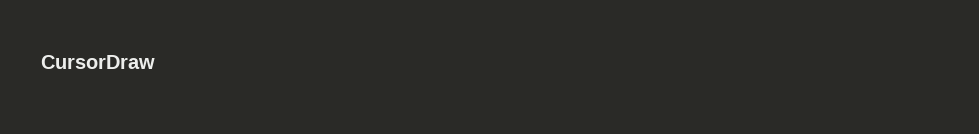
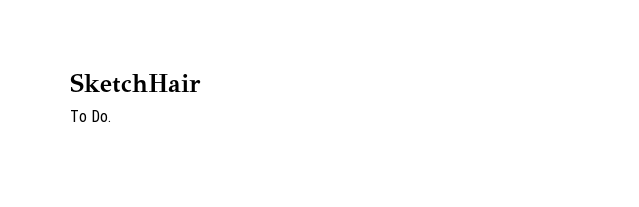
[41,55,155,69] CursorDraw -> [70,73,201,93] [70,110,112,122] SketchHair // To Do.

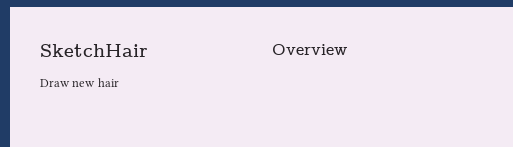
[70,110,112,122] To Do. -> [40,78,119,87] [272,44,347,55] Draw new hair // Overview

